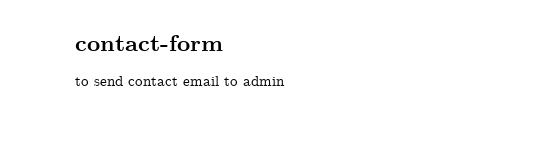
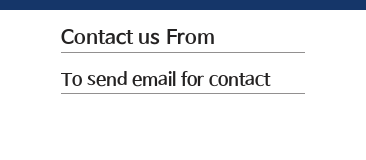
[75,35,223,51] [75,76,285,86] contact-form // to send contact email to admin -> [61,29,215,45] [61,71,271,87] Contact us From // To send email for contact

